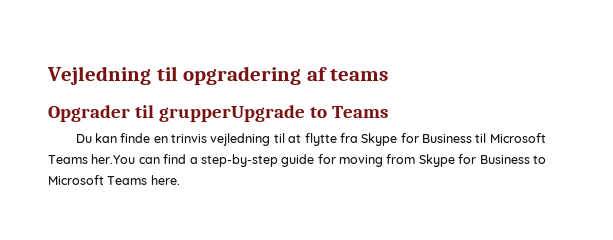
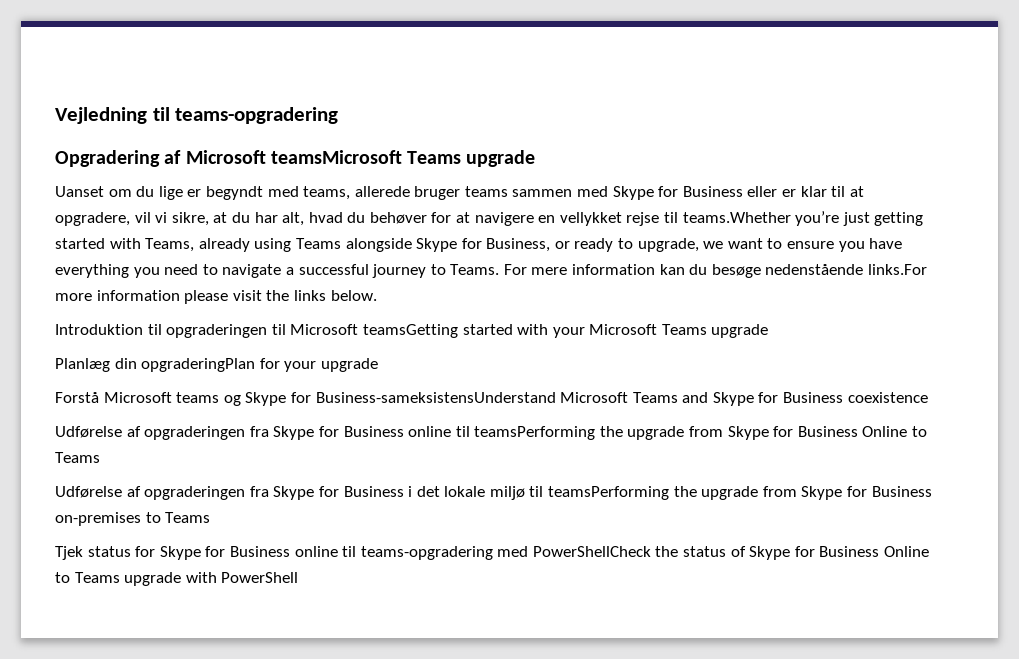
[183,66,389,85] [48,105,388,122] [75,133,546,146] [48,154,546,167] [48,175,180,185] opgradering af teams // Opgrader til grupperUpgrade to Teams // Du kan finde en trinvis vejledning til at flytte fra Skype for Business til Microsoft Teams her.You can find a step-by-step guide for moving from Skype for Business to Microsoft Teams here. -> [175,107,339,124] [55,150,536,167] [55,186,864,200] [55,211,924,226] [55,238,903,252] [55,264,928,278] [55,290,377,304] [55,324,769,338] [55,358,378,372] [55,392,928,406] [55,426,928,440] [55,452,100,463] [55,486,932,500] [55,512,211,526] [55,546,930,560] [55,572,299,586] teams-opgradering // Opgradering af Microsoft teamsMicrosoft Teams upgrade // Uanset om du lige er begyndt med teams, allerede bruger teams sammen med Skype for Business eller er klar til at opgradere, vil vi sikre, at du har alt, hvad du behøver for at navigere en vellykket rejse til teams.Whether you’re just getting started with Teams, already using Teams alongside Skype for Business, or ready to upgrade, we want to ensure you have everything you need to navigate a successful journey to Teams. For mere information kan du besøge nedenstående links.For more information please visit the links below. // Introduktion til opgraderingen til Microsoft teamsGetting started with your Microsoft Teams upgrade // Planlæg din opgraderingPlan for your upgrade // Forstå Microsoft teams og Skype for Business-sameksistensUnderstand Microsoft Teams and Skype for Business coexistence // Udførelse af opgraderingen fra Skype for Business online til teamsPerforming the upgrade from Skype for Business Online to Teams // Udførelse af opgraderingen fra Skype for Business i det lokale miljø til teamsPerforming the upgrade from Skype for Business on-premises to Teams // Tjek status for Skype for Business online til teams-opgradering med PowerShellCheck the status of Skype for Business Online to Teams upgrade with PowerShell

